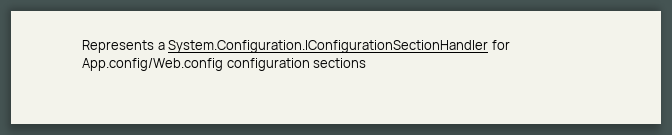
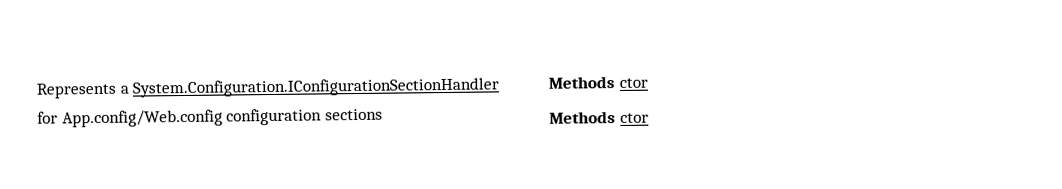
(367, 63) none -> [548,76,648,89] [549,111,649,124] // Methods ctor // Methods ctor

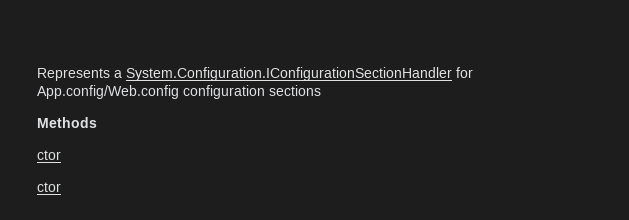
(615, 82) none -> (97, 122) //
[549,111,616,124] Methods -> (61, 155) none

